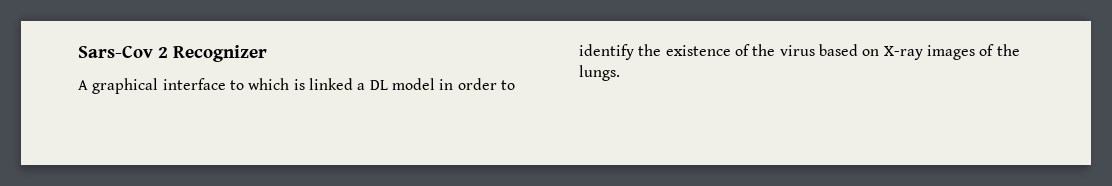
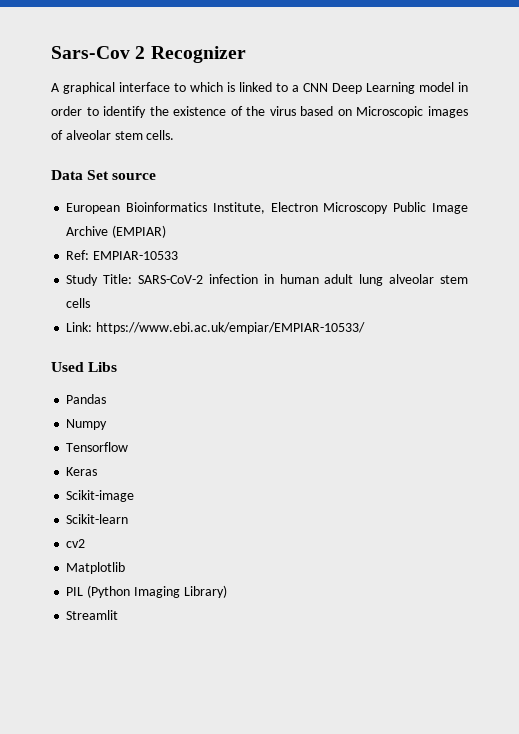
[357,80,388,90] a DL -> [276,82,415,94] to a CNN Deep Learning
[883,46,923,60] X-ray -> [356,106,424,118] Microscopic
[996,44,1020,56] [579,65,620,81] the lungs. -> [65,130,175,140] [51,170,157,180] [66,202,468,214] [66,225,167,238] [66,250,179,260] [66,274,468,286] [66,298,91,308] [66,322,366,334] [51,362,118,372] [66,394,107,404] [66,419,108,430] [66,442,129,452] [66,467,98,476] [66,490,135,502] [66,514,129,524] [66,539,86,548] [66,562,126,574] [66,585,227,598] [66,610,119,620] alveolar stem cells. // Data Set source // European Bioinformatics Institute, Electron Microscopy Public Image Archive (EMPIAR) // Ref: EMPIAR-10533 // Study Title: SARS-CoV-2 infection in human adult lung alveolar stem cells // Link: https://www.ebi.ac.uk/empiar/EMPIAR-10533/ // Used Libs // Pandas // Numpy // Tensorflow // Keras // Scikit-image // Scikit-learn // cv2 // Matplotlib // PIL (Python Imaging Library) // Streamlit

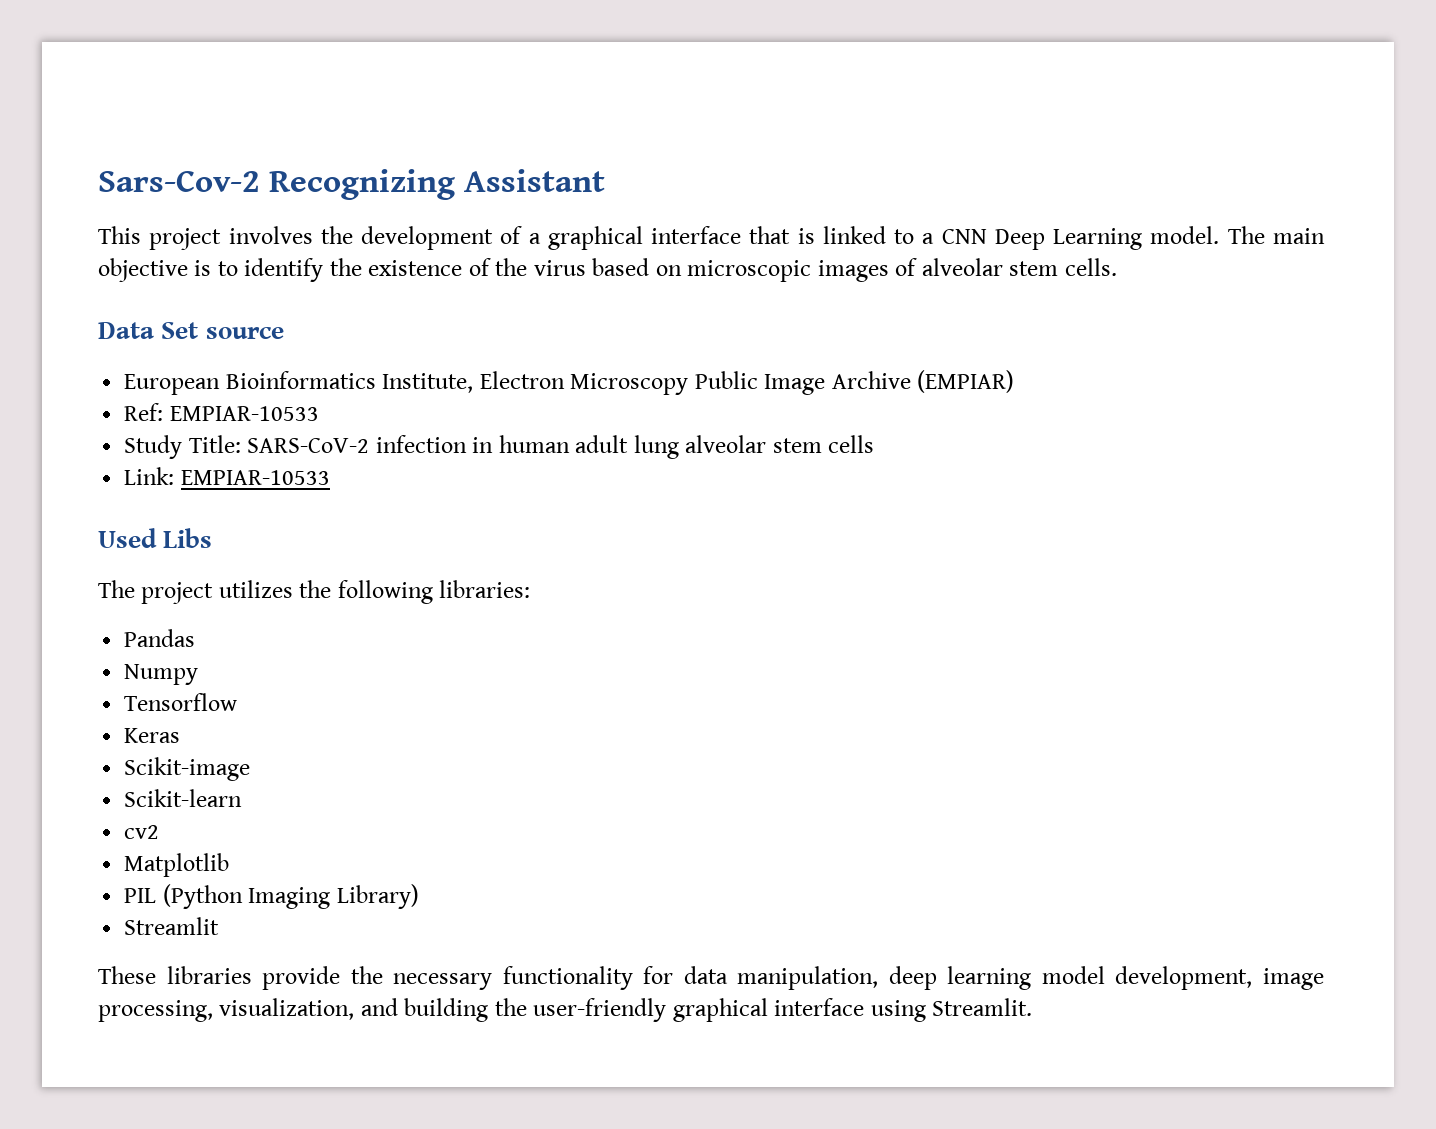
[51,46,246,63] [51,82,223,94] Sars-Cov 2 Recognizer // A graphical interface to which -> [98,169,606,200] [98,226,791,250] Sars-Cov-2 Recognizing Assistant // This project involves the development of a graphical interface that
[419,82,468,92] [51,106,82,116] model in order -> [1150,226,1326,244] [98,258,212,282] model. The main objective is
[356,106,424,118] Microscopic -> [687,260,812,282] microscopic
[96,322,366,334] https://www.ebi.ac.uk/empiar/EMPIAR-10533/ -> [180,470,330,485] EMPIAR-10533
(118, 367) none -> [98,580,531,604] // The project utilizes the following libraries:
(119, 615) none -> [98,966,1324,990] [98,998,1033,1022] // These libraries provide the necessary functionality for data manipulation, deep learning model development, image processing, visualization, and building the user-friendly graphical interface using Streamlit.

